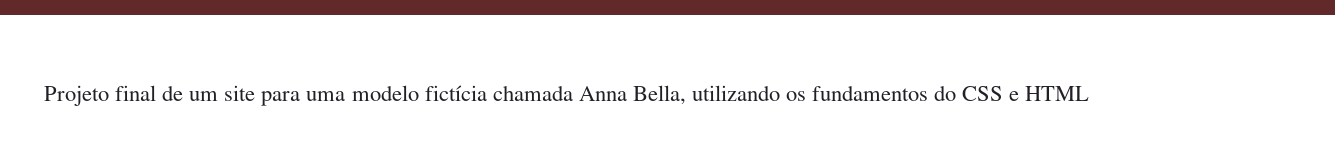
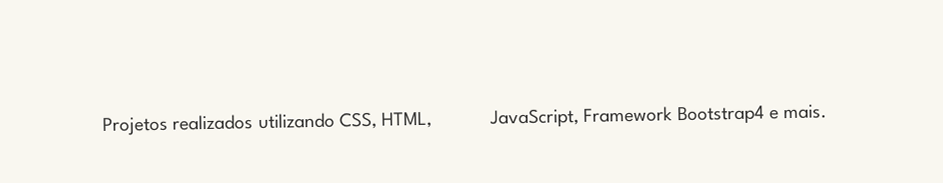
[44,85,1090,106] Projeto final de um site para uma modelo fictícia chamada Anna Bella, utilizando os fundamentos do CSS e HTML -> [102,104,828,136] Projetos realizados utilizando CSS, HTML, JavaScript, Framework Bootstrap4 e mais.

